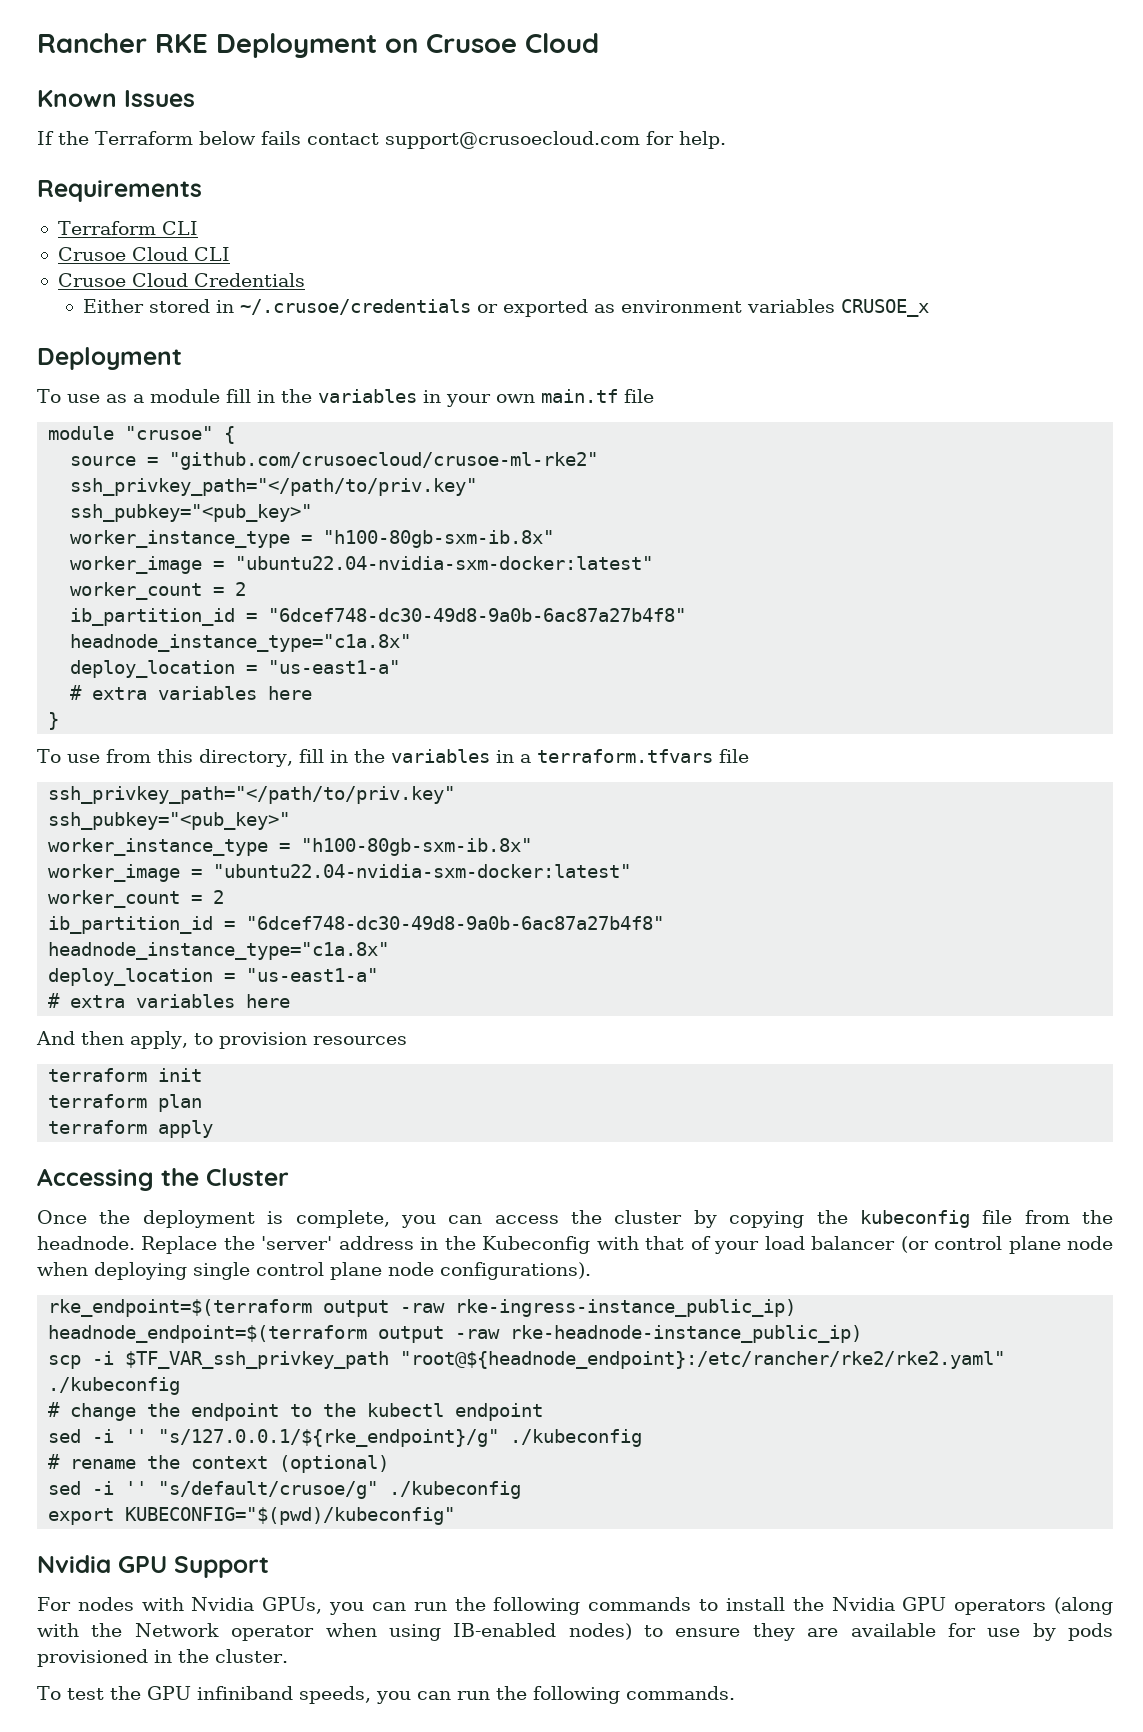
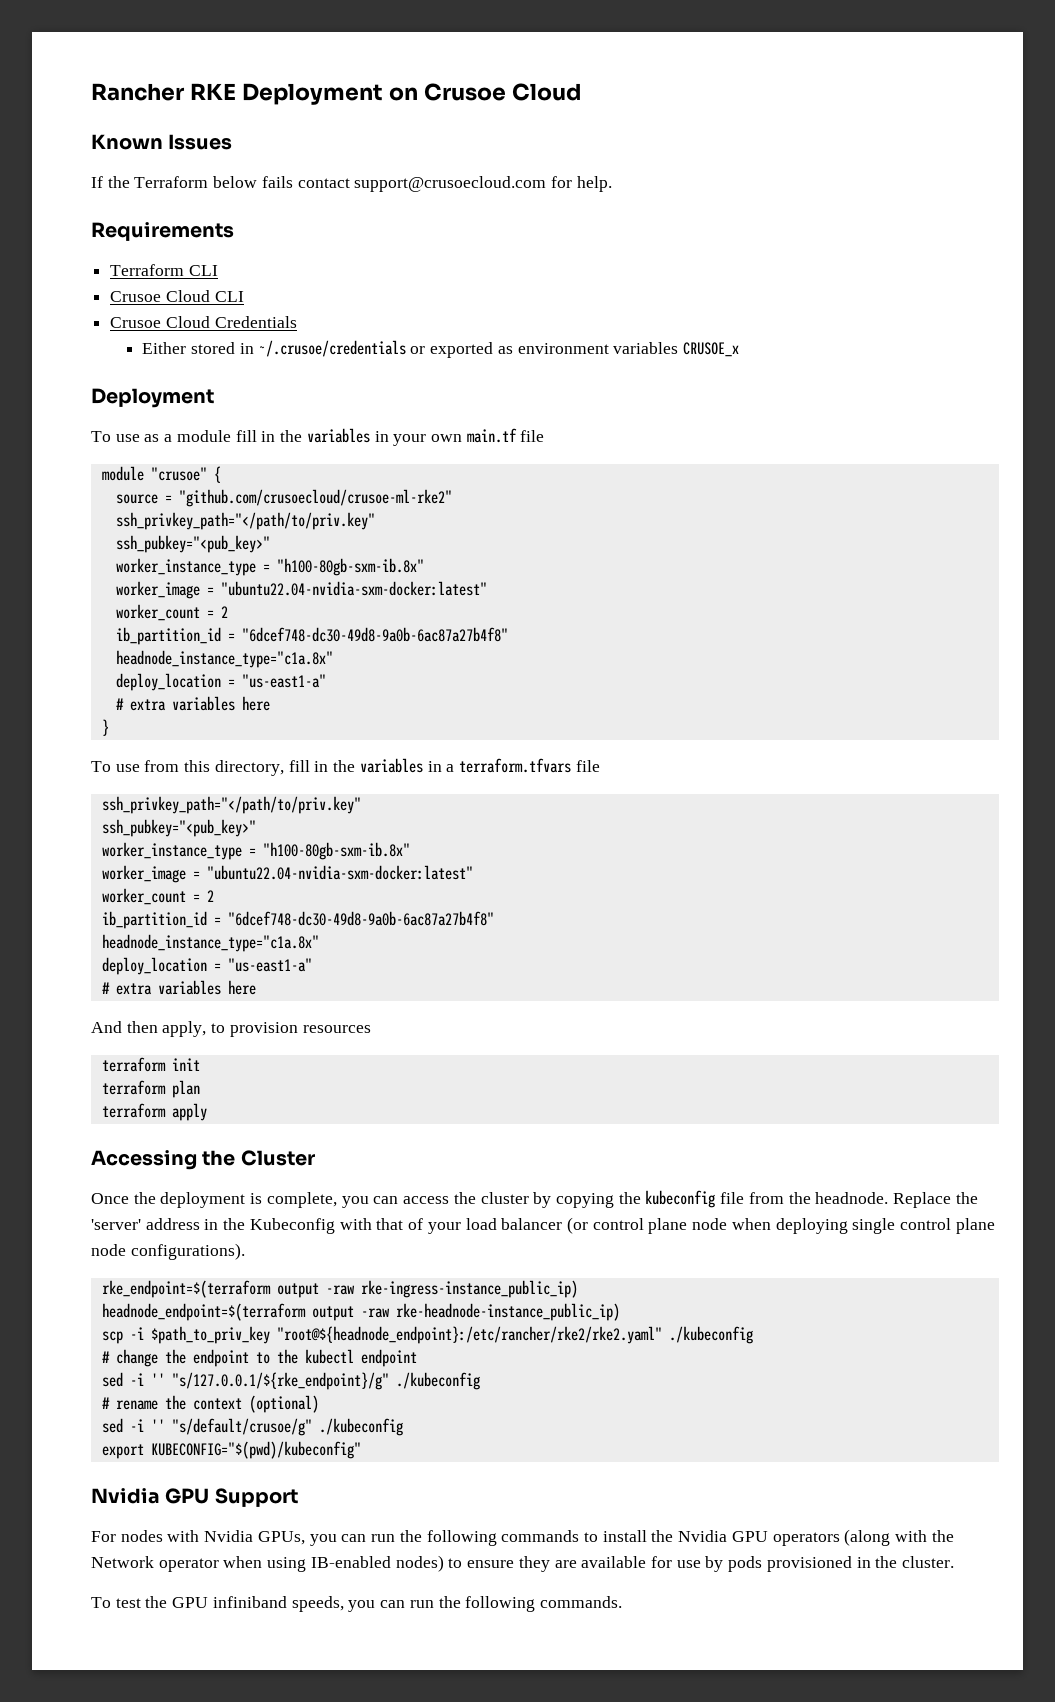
[125,1351,390,1369] $TF_VAR_ssh_privkey_path -> [150,1326,270,1344] $path_to_priv_key

